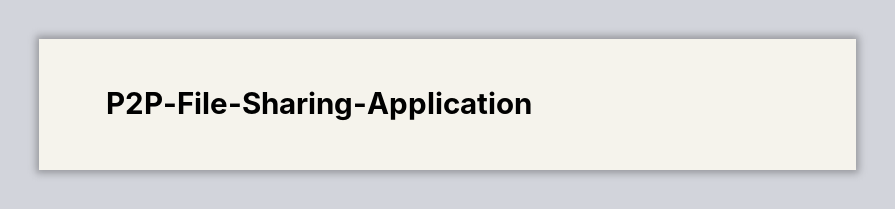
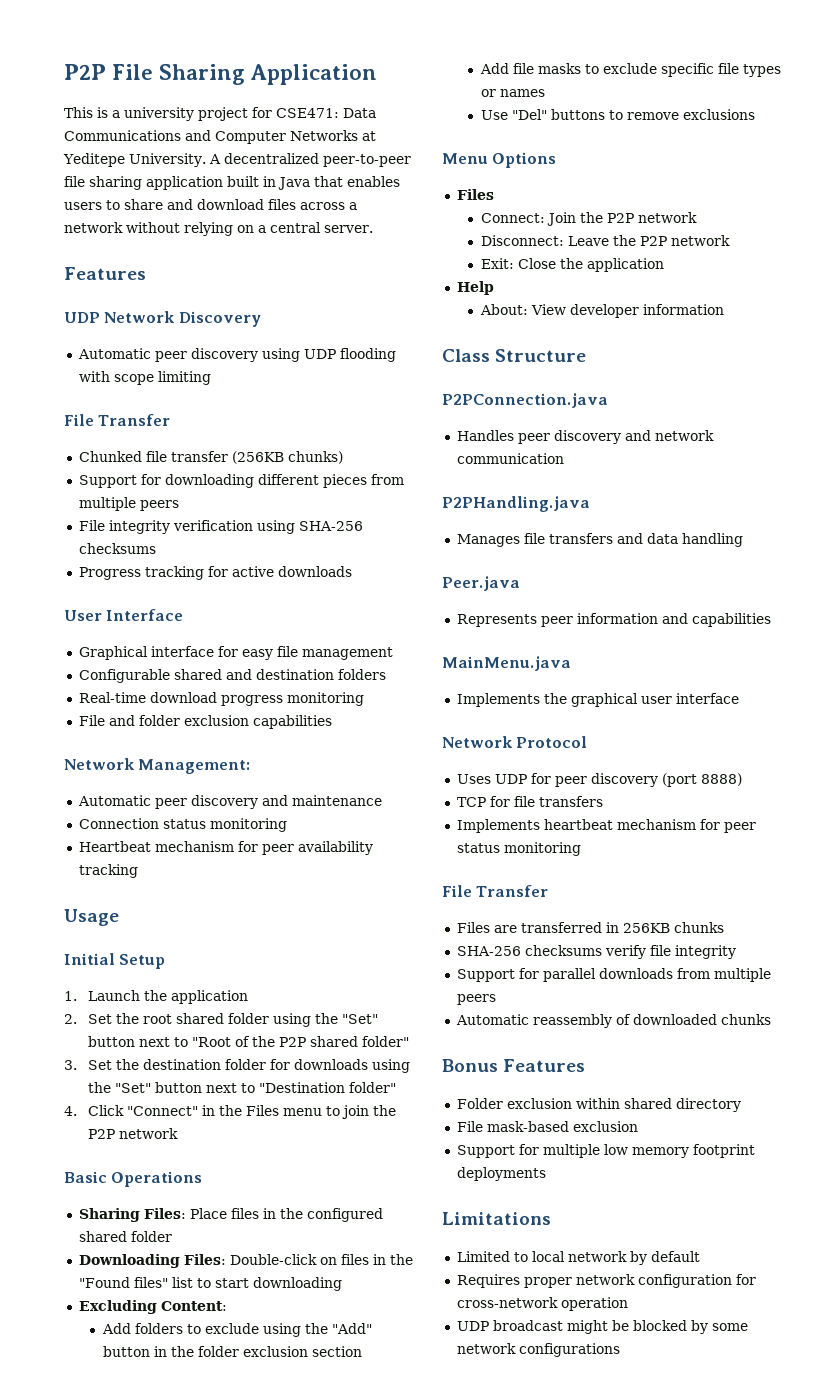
[106,91,532,121] P2P-File-Sharing-Application -> [64,64,378,85] [64,107,376,121] [64,130,376,144] [63,153,411,167] [64,176,400,190] [64,199,357,210] [64,222,373,236] [64,267,146,280] [64,311,261,327] [77,348,396,362] [78,371,211,385] [64,414,171,426] [78,451,343,464] [78,474,404,488] [78,497,179,511] [78,520,363,534] [78,543,156,554] [78,566,352,580] [64,609,184,621] [78,646,393,660] [78,669,386,683] [78,692,364,706] [78,715,332,729] [64,758,251,774] [77,795,382,809] [78,818,287,832] [78,841,373,855] [78,864,138,878] [64,909,119,926] [64,953,166,969] [64,990,248,1004] [64,1013,378,1027] [87,1036,409,1047] [64,1059,410,1073] [87,1082,396,1093] [64,1105,396,1119] [87,1128,178,1139] [64,1171,203,1187] [78,1208,383,1222] [78,1231,172,1242] [78,1254,413,1268] [78,1277,342,1291] [78,1300,227,1314] [101,1323,372,1337] [102,1346,362,1357] [479,63,781,77] [480,89,545,97] [480,109,755,120] [442,152,557,168] [456,189,494,200] [480,212,697,226] [480,235,730,246] [480,258,664,272] [456,281,494,295] [479,304,724,318] [442,349,587,362] [442,393,608,408] [456,430,714,444] [456,453,564,464] [442,496,590,512] [456,533,743,547] [442,576,520,591] [456,613,771,627] [442,656,571,671] [456,693,739,707] [442,736,588,748] [456,773,742,787] [456,796,603,807] [456,819,756,833] [456,842,581,856] [442,885,549,897] [456,922,724,933] [456,945,736,959] [456,968,771,982] [456,994,496,1005] [455,1014,771,1028] [442,1059,586,1072] [456,1098,741,1112] [456,1121,638,1132] [456,1144,755,1158] [456,1167,546,1181] [442,1212,551,1225] [456,1251,700,1265] [456,1274,756,1288] [456,1297,628,1311] [456,1320,748,1334] [456,1343,620,1357] P2P File Sharing Application // This is a university project for CSE471: Data Communications and Computer Networks at Yeditepe University. A decentralized peer-to-peer file sharing application built in Java that enables users to share and download files across a network without relying on a central server. // Features // UDP Network Discovery // Automatic peer discovery using UDP flooding with scope limiting // File Transfer // Chunked file transfer (256KB chunks) // Support for downloading different pieces from multiple peers // File integrity verification using SHA-256 checksums // Progress tracking for active downloads // User Interface // Graphical interface for easy file management // Configurable shared and destination folders // Real-time download progress monitoring // File and folder exclusion capabilities // Network Management: // Automatic peer discovery and maintenance // Connection status monitoring // Heartbeat mechanism for peer availability tracking // Usage // Initial Setup // 1. Launch the application // 2. Set the root shared folder using the "Set" button next to "Root of the P2P shared folder" // 3. Set the destination folder for downloads using the "Set" button next to "Destination folder" // 4. Click "Connect" in the Files menu to join the P2P network // Basic Operations // Sharing Files: Place files in the configured shared folder // Downloading Files: Double-click on files in the "Found files" list to start downloading // Excluding Content: // Add folders to exclude using the "Add" button in the folder exclusion section // Add file masks to exclude specific file types or names // Use "Del" buttons to remove exclusions // Menu Options // Files // Connect: Join the P2P network // Disconnect: Leave the P2P network // Exit: Close the application // Help // About: View developer information // Class Structure // P2PConnection.java // Handles peer discovery and network communication // P2PHandling.java // Manages file transfers and data handling // Peer.java // Represents peer information and capabilities // MainMenu.java // Implements the graphical user interface // Network Protocol // Uses UDP for peer discovery (port 8888) // TCP for file transfers // Implements heartbeat mechanism for peer status monitoring // File Transfer // Files are transferred in 256KB chunks // SHA-256 checksums verify file integrity // Support for parallel downloads from multiple peers // Automatic reassembly of downloaded chunks // Bonus Features // Folder exclusion within shared directory // File mask-based exclusion // Support for multiple low memory footprint deployments // Limitations // Limited to local network by default // Requires proper network configuration for cross-network operation // UDP broadcast might be blocked by some network configurations

